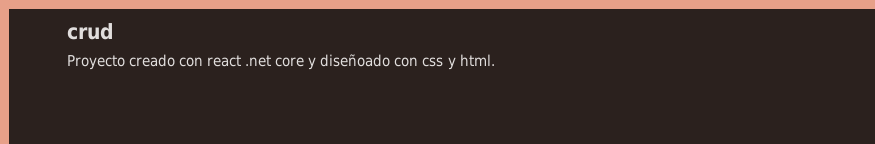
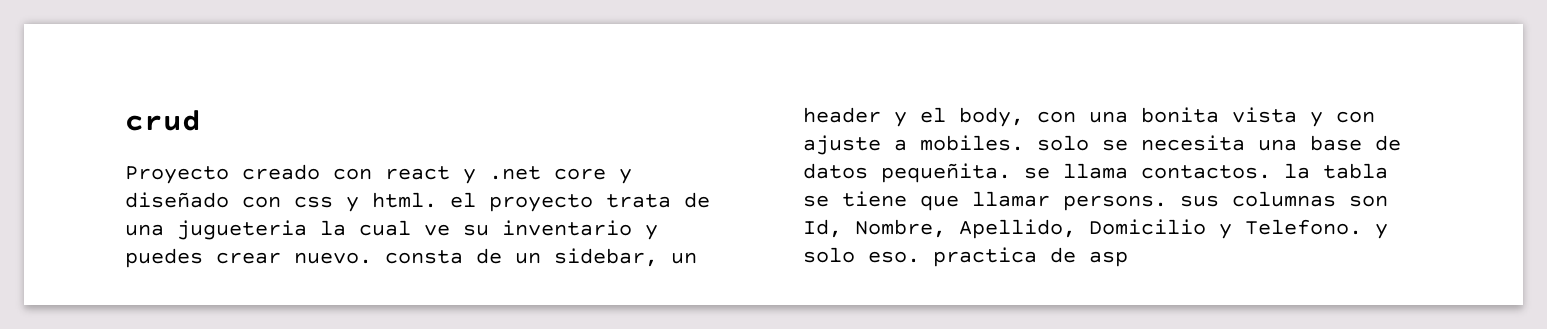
(242, 61) none -> [463,168,476,184] y
[320,54,391,67] diseñoado -> [125,192,229,208] diseñado
(495, 60) none -> [450,192,710,212] [125,220,658,240] [125,248,697,268] [803,107,1375,127] [803,135,1401,155] [803,163,1388,183] [803,191,1388,211] [803,219,1388,239] [803,247,1128,267] el proyecto trata de una jugueteria la cual ve su inventario y puedes crear nuevo. consta de un sidebar, un header y el body, con una bonita vista y con ajuste a mobiles. solo se necesita una base de datos pequeñita. se llama contactos. la tabla se tiene que llamar persons. sus columnas son Id, Nombre, Apellido, Domicilio y Telefono. y solo eso. practica de asp

